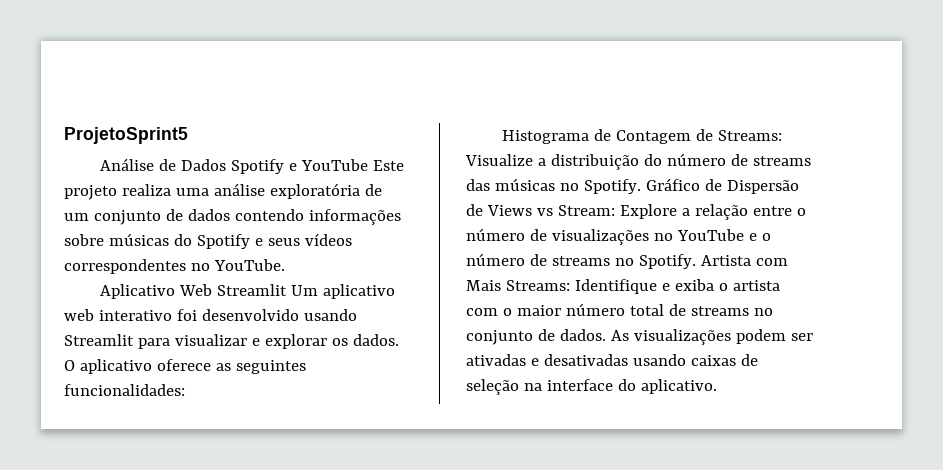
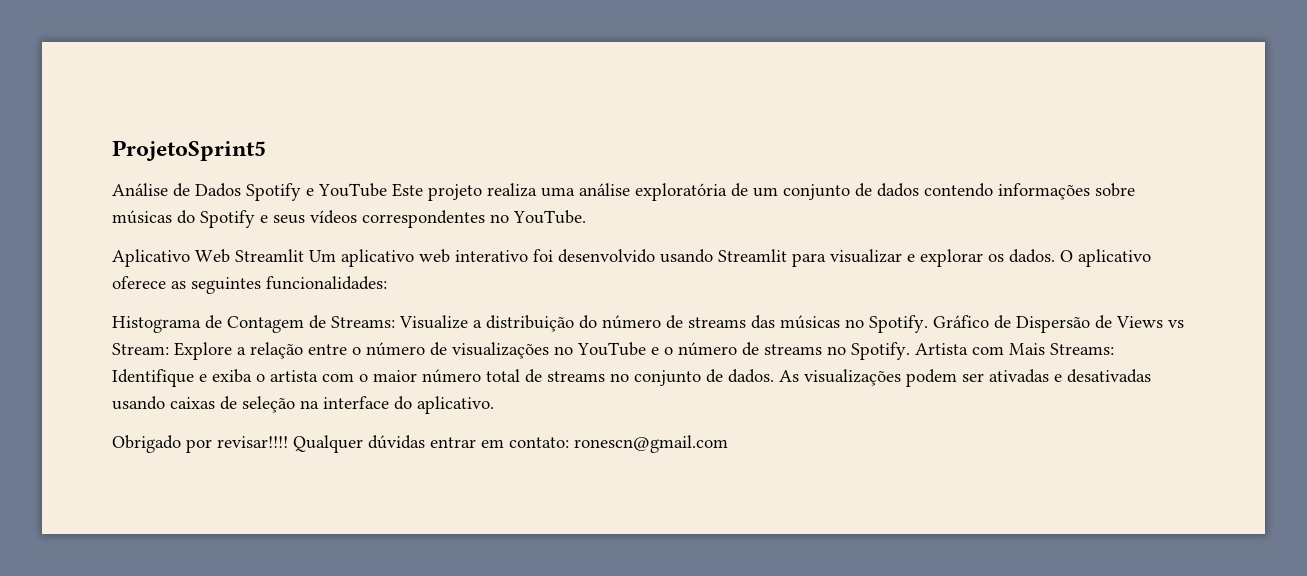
(717, 386) none -> [112,435,728,453] // Obrigado por revisar!!!! Qualquer dúvidas entrar em contato: ronescn@gmail.com

